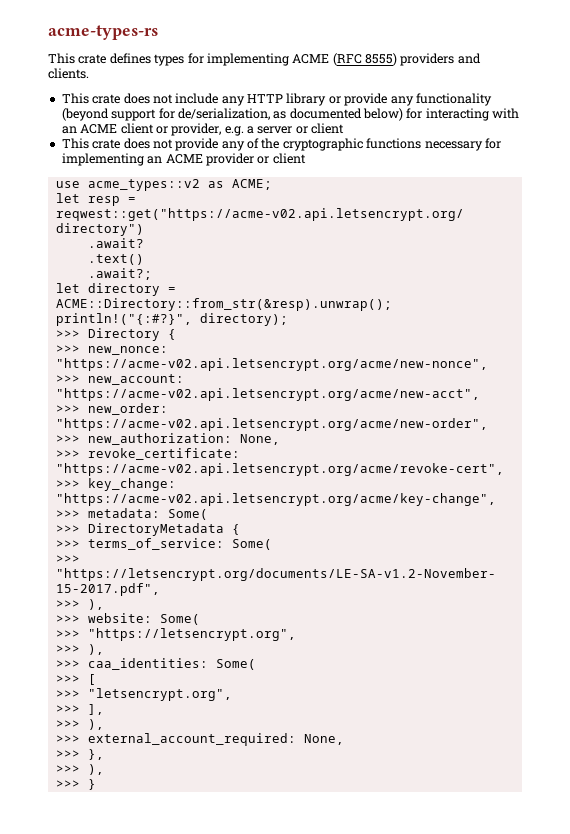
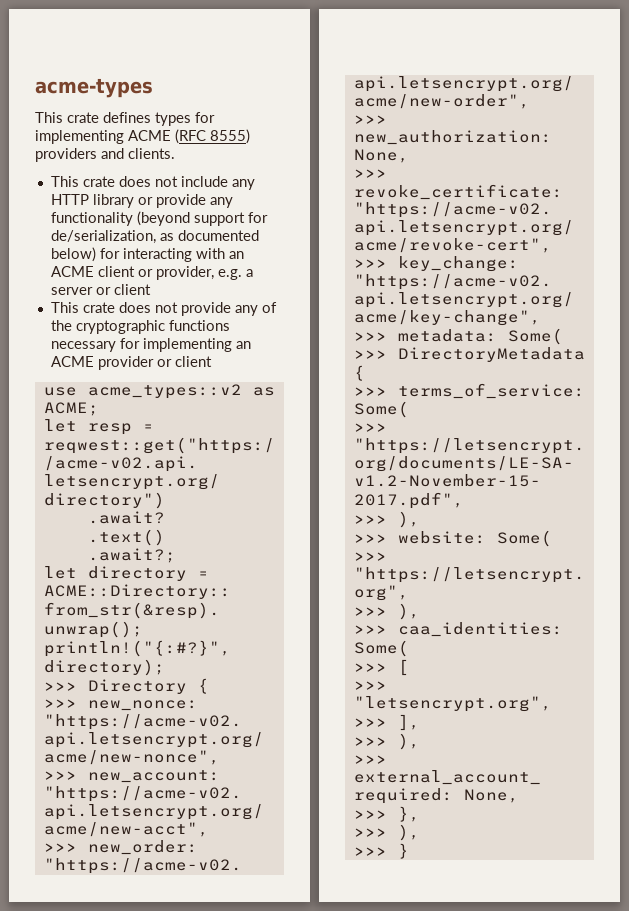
[48,25,158,40] acme-types-rs -> [35,78,153,98] acme-types

